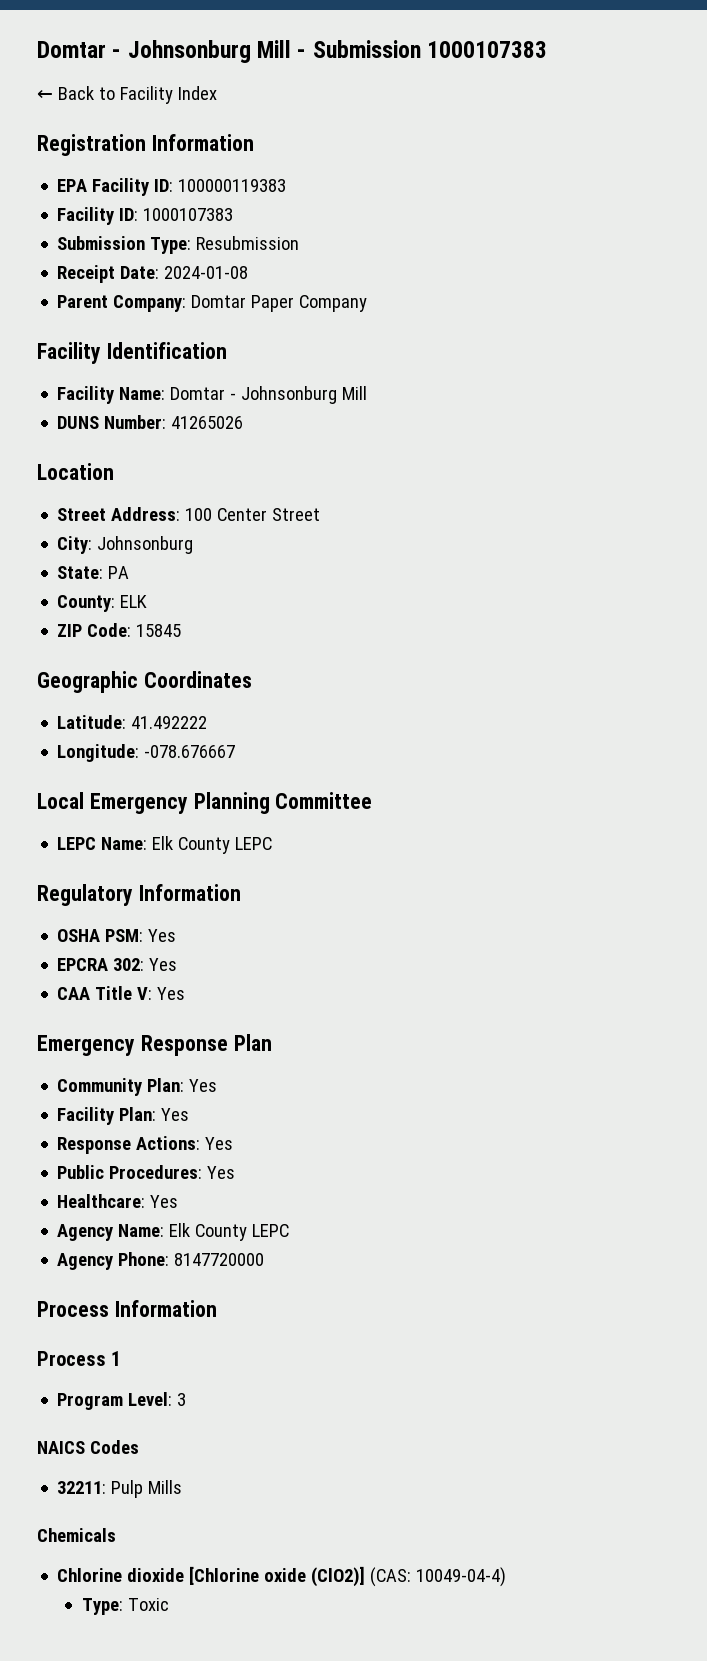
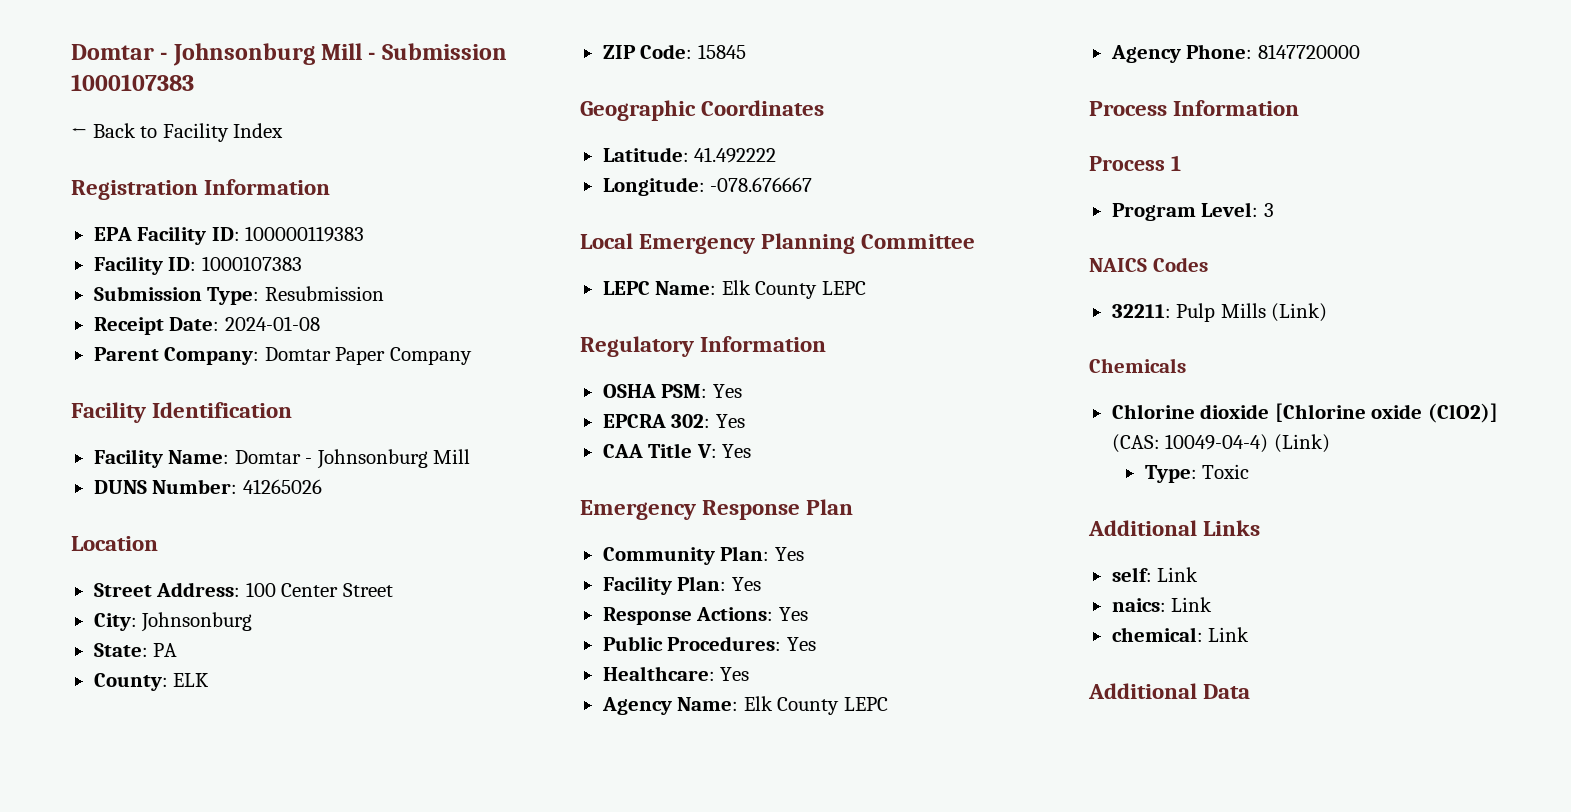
(183, 1487) none -> [1271,303,1328,322] (Link)
(507, 1577) none -> [1273,434,1330,453] (Link)
(169, 1604) none -> [1088,520,1261,536] [1111,567,1199,582] [1111,597,1213,612] [1111,627,1250,642] [1088,683,1251,699] // Additional Links // self: Link // naics: Link // chemical: Link // Additional Data

